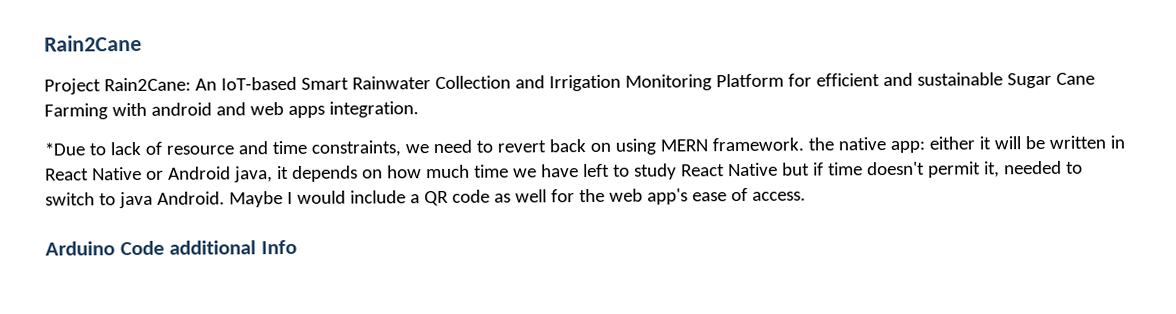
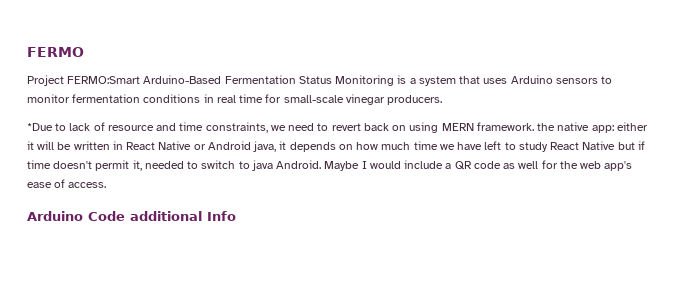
[44,34,142,52] Rain2Cane -> [27,47,84,57] FERMO
[103,72,1095,92] [44,101,419,120] Rain2Cane: An IoT-based Smart Rainwater Collection and Irrigation Monitoring Platform for efficient and sustainable Sugar Cane Farming with android and web apps integration. -> [67,75,613,86] [27,94,443,105] FERMO:Smart Arduino-Based Fermentation Status Monitoring is a system that uses Arduino sensors to monitor fermentation conditions in real time for small-scale vinegar producers.

